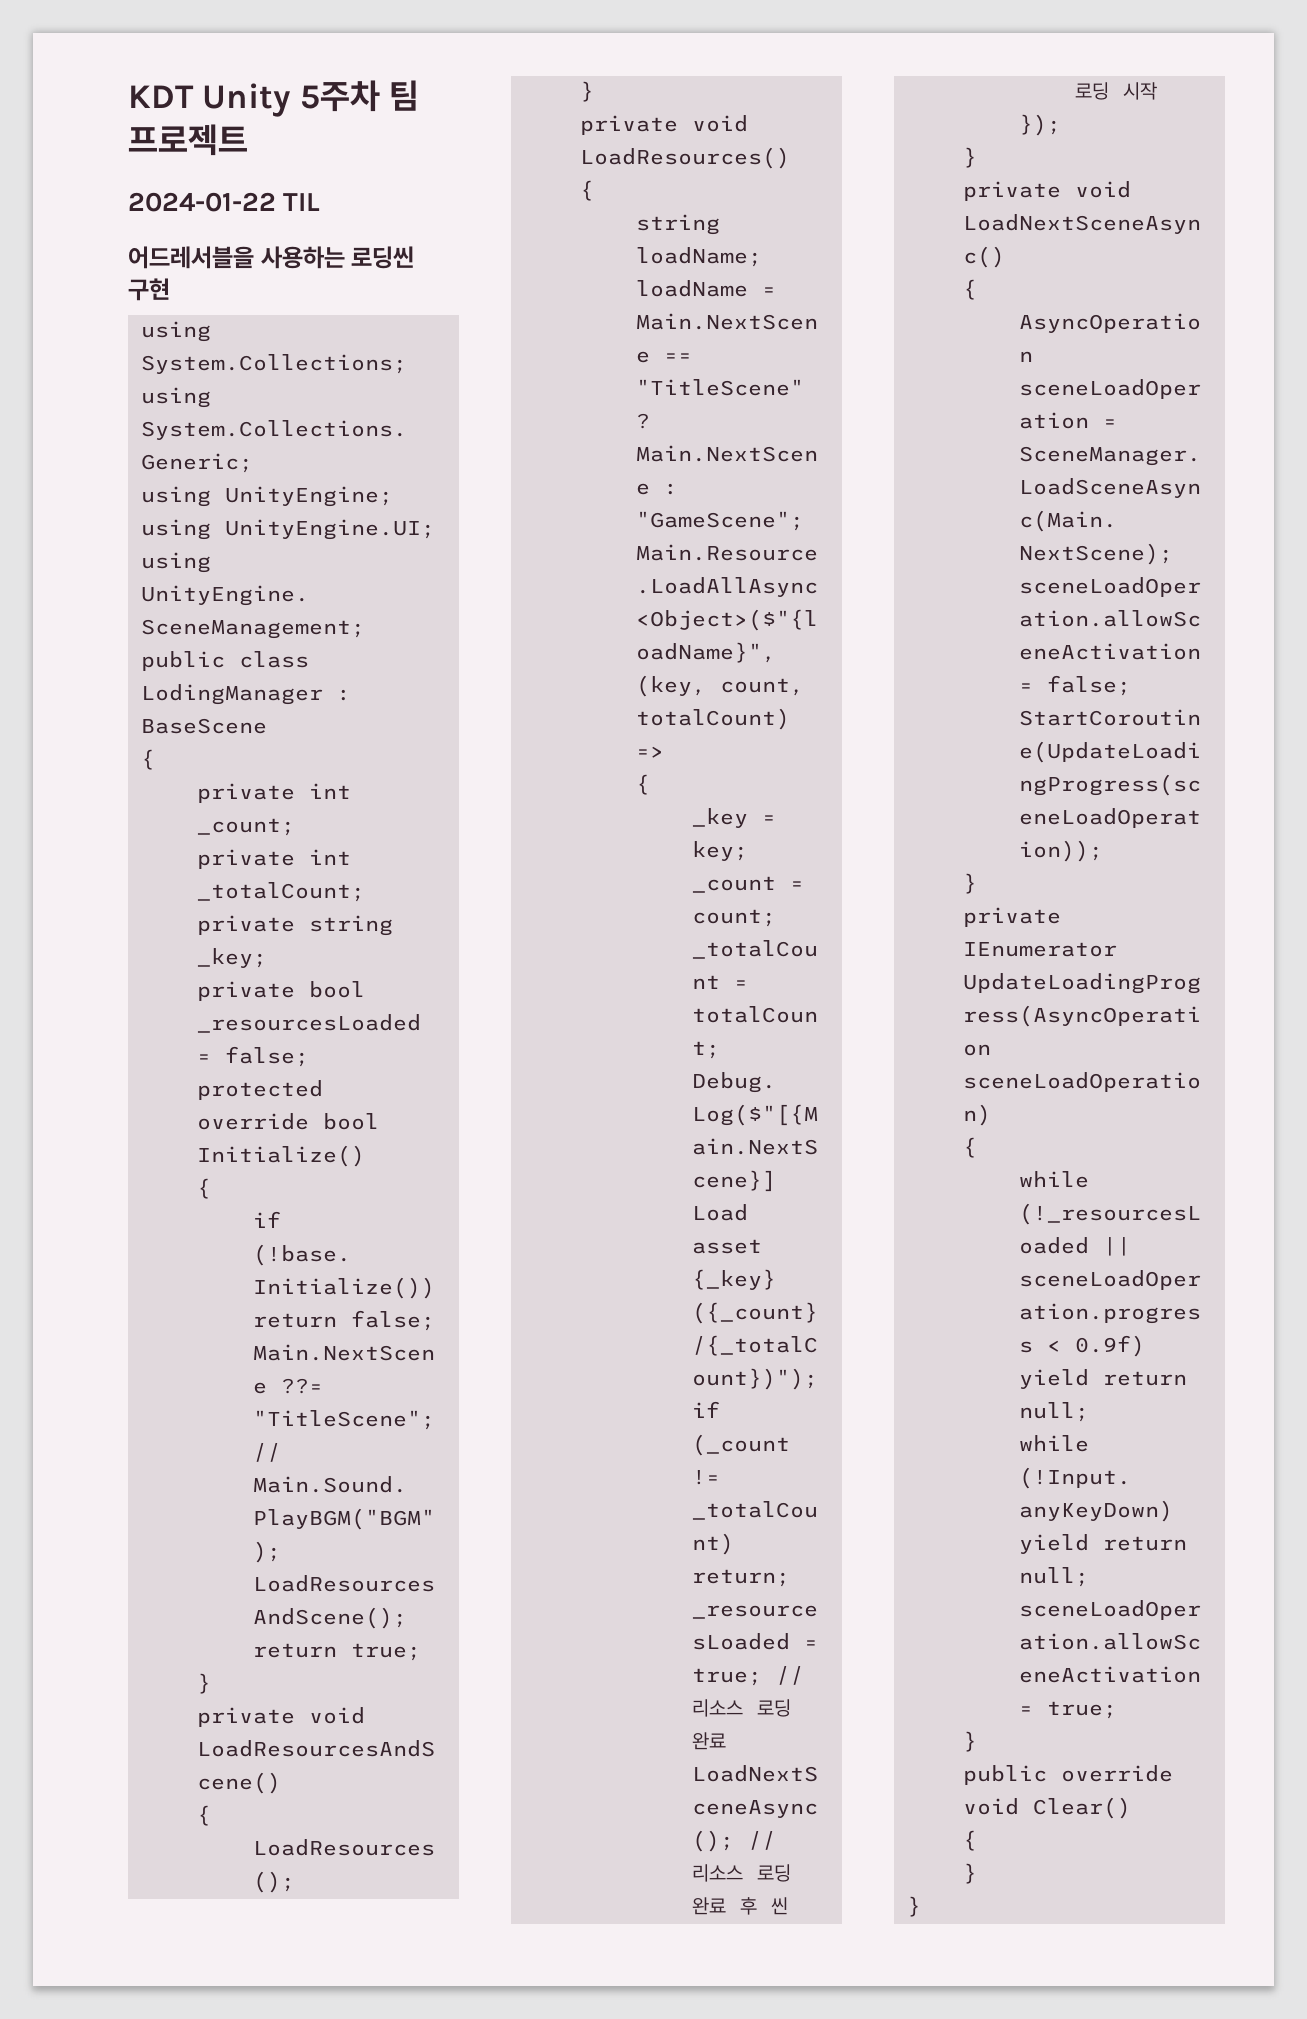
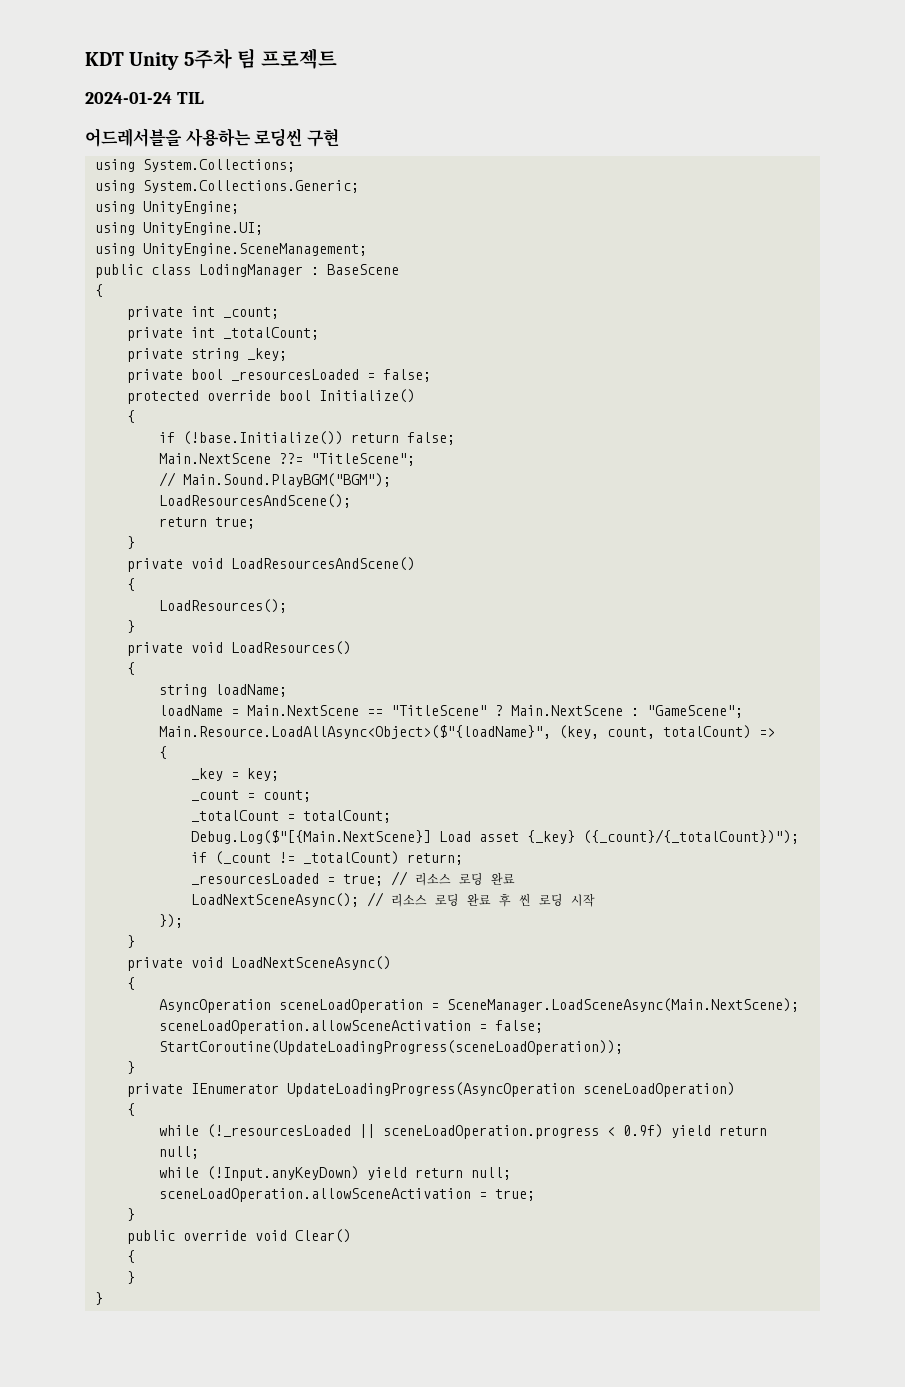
[128,192,276,212] 2024-01-22 -> [85,91,172,104] 2024-01-24

